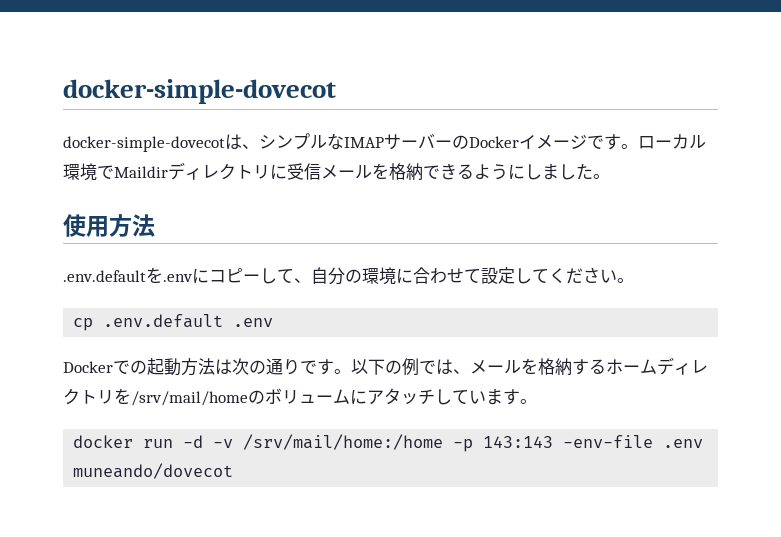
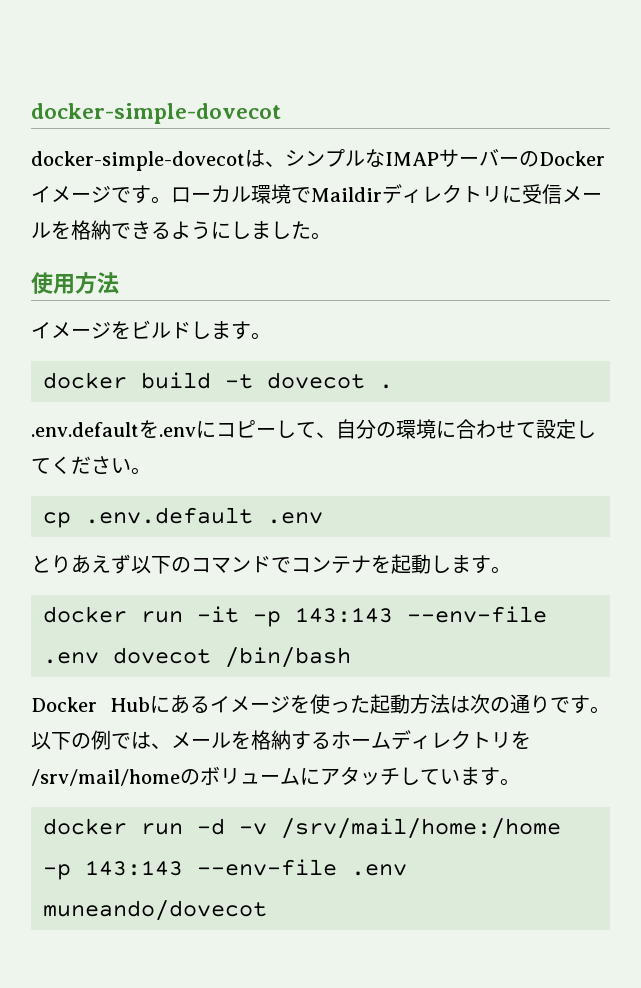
(155, 225) none -> [31,320,271,340] [43,372,393,389] // イメージをビルドします。 // docker build -t dovecot .
[63,360,147,374] Dockerでの -> [31,554,511,574] [43,606,547,627] [43,647,351,668] [31,694,370,714] とりあえず以下のコマンドでコンテナを起動します。 // docker run -it -p 143:143 --env-file .env dovecot /bin/bash // Docker Hubにあるイメージを使った
[563,435,654,448] -env-file -> [197,859,337,876] --env-file

